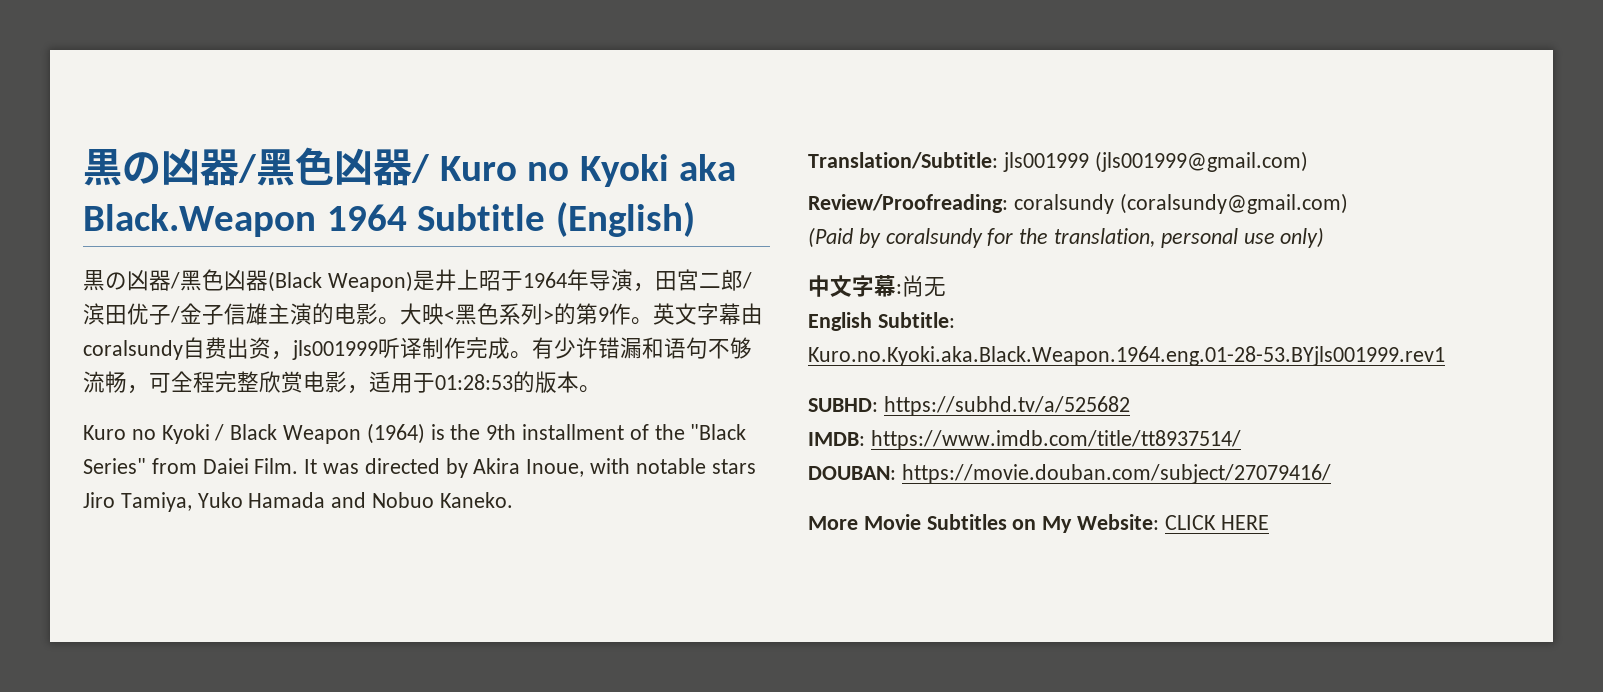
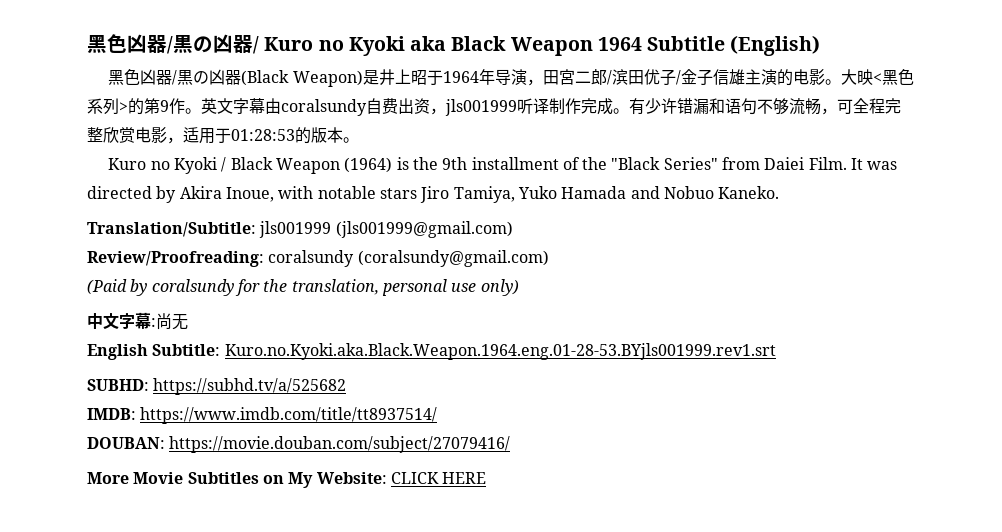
[83,147,334,186] 黒の凶器/黑色 -> [87,34,213,54] 黑色凶器/黒の
[83,204,316,237] Black.Weapon -> [451,36,593,56] Black Weapon
[83,269,224,291] 黒の凶器/黑色 -> [108,69,210,85] 黑色凶器/黒の
[808,346,1445,366] Kuro.no.Kyoki.aka.Black.Weapon.1964.eng.01-28-53.BYjls001999.rev1 -> [224,343,776,360] Kuro.no.Kyoki.aka.Black.Weapon.1964.eng.01-28-53.BYjls001999.rev1.srt

